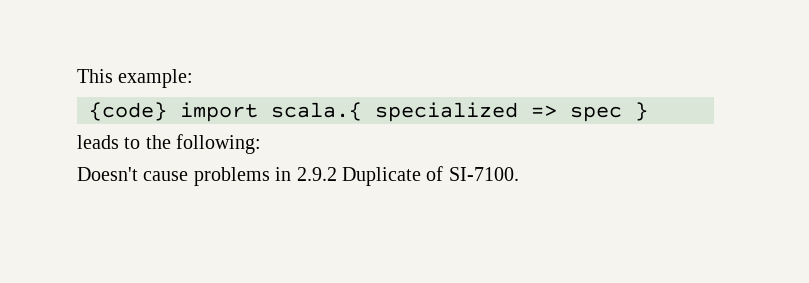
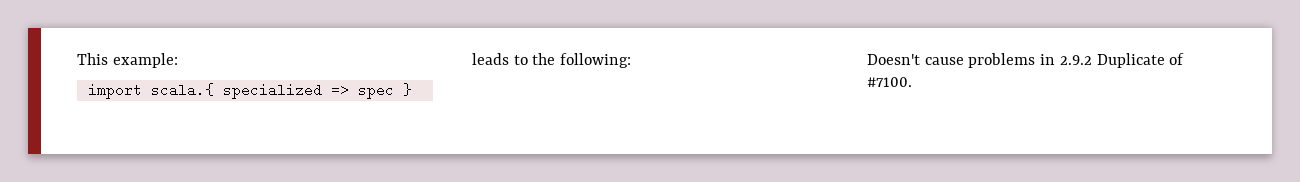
[89,102,167,121] {code} -> (178, 60) none
[448,167,519,181] SI-7100. -> [867,77,912,87] #7100.

